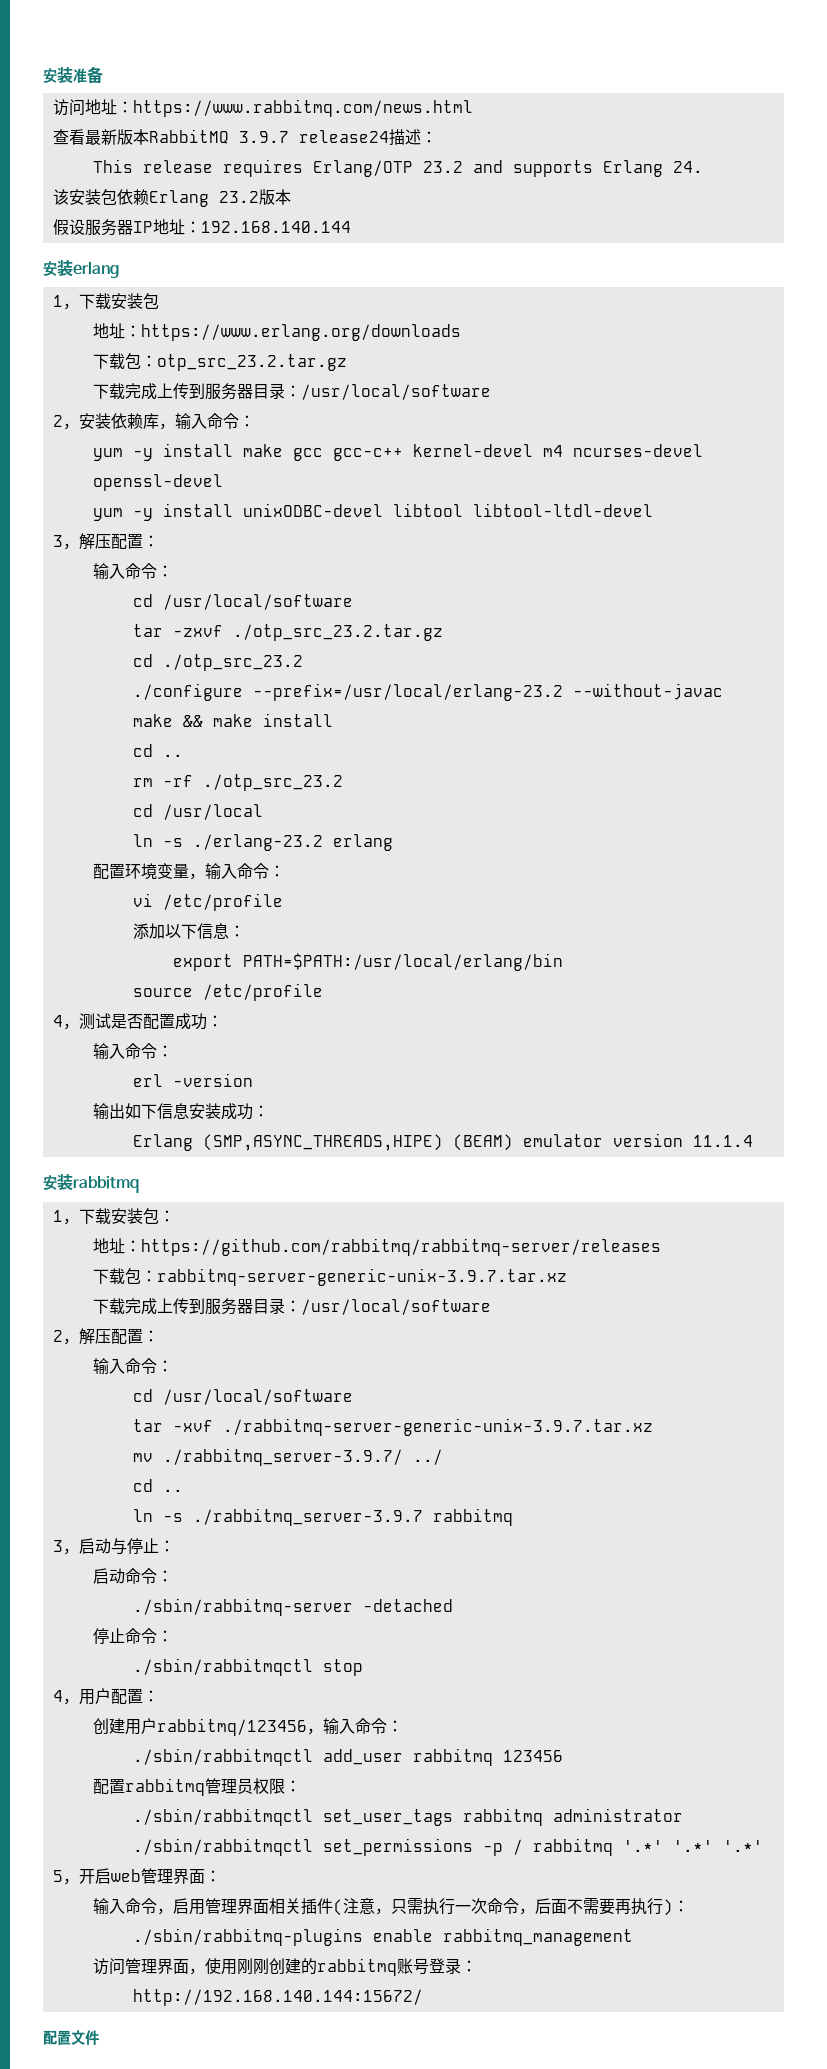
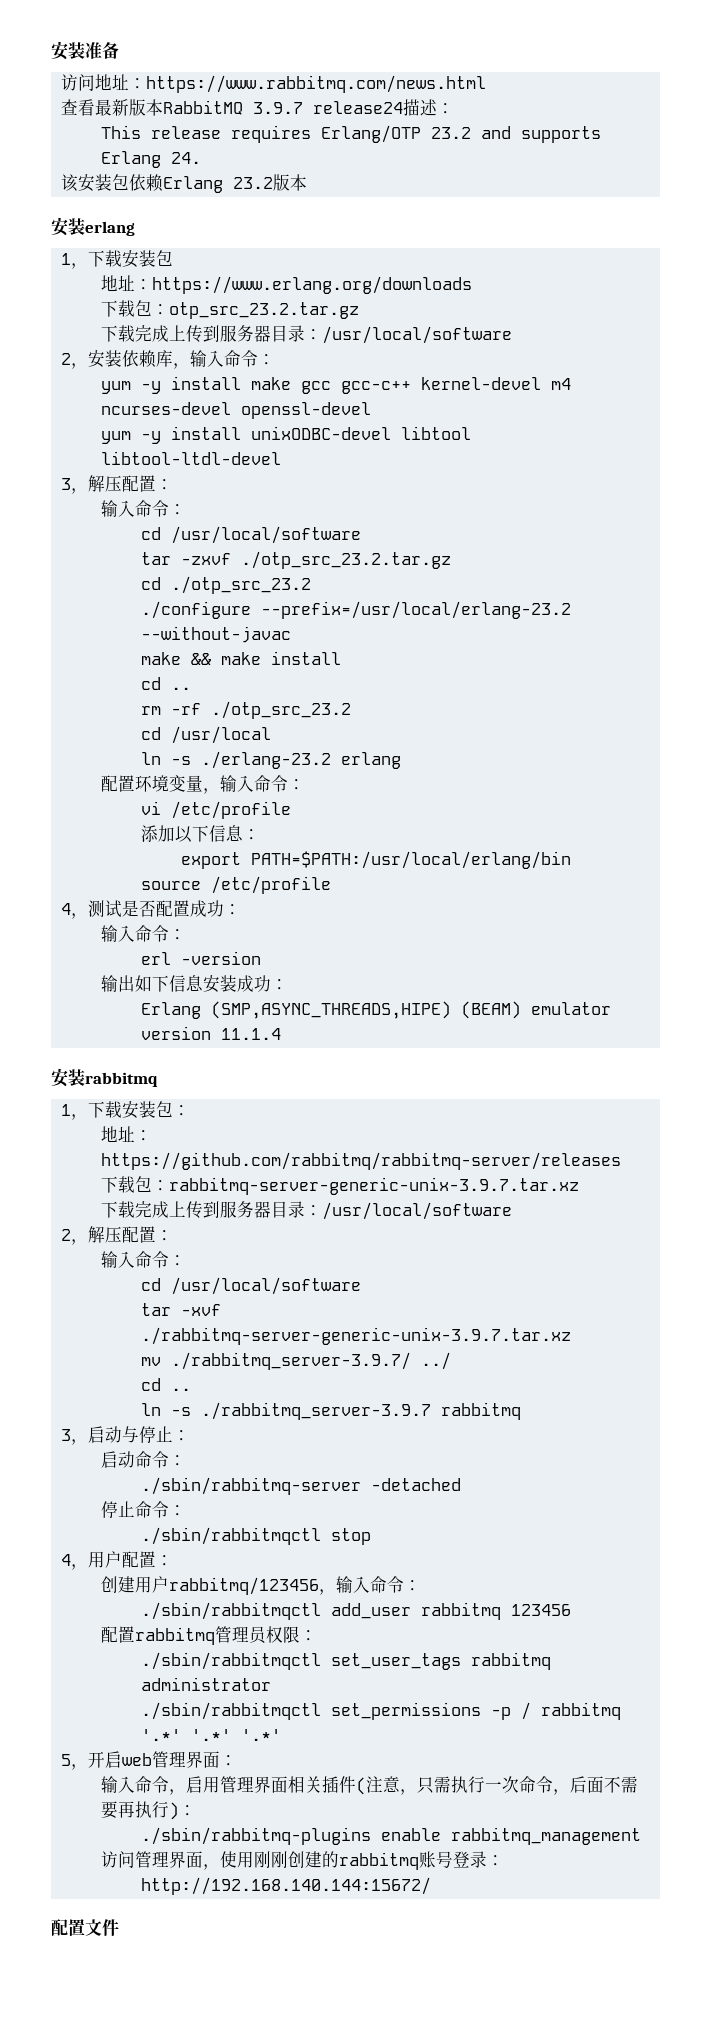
[52,219,351,236] // 假设服务器IP地址：192.168.140.144 -> (308, 182) none

